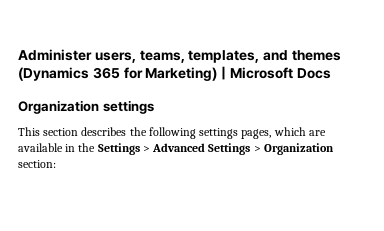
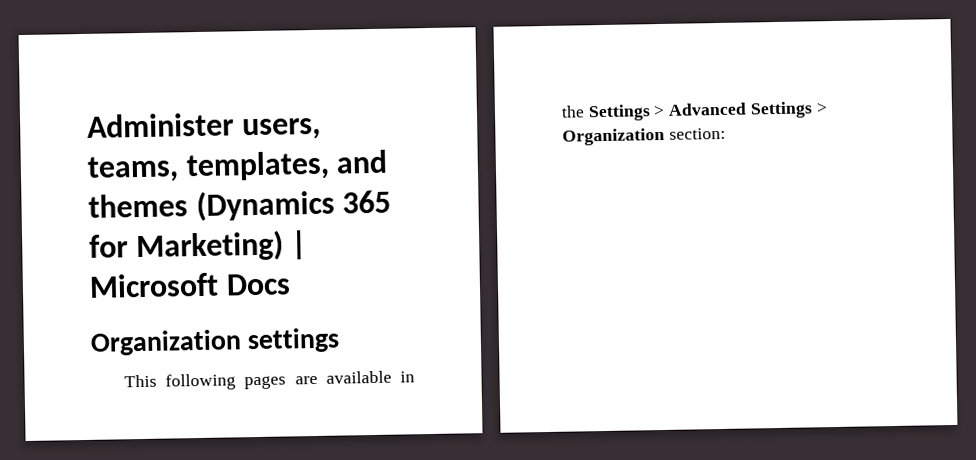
[43,127,306,139] section describes the following settings pages, which -> [165,373,287,391] following pages

